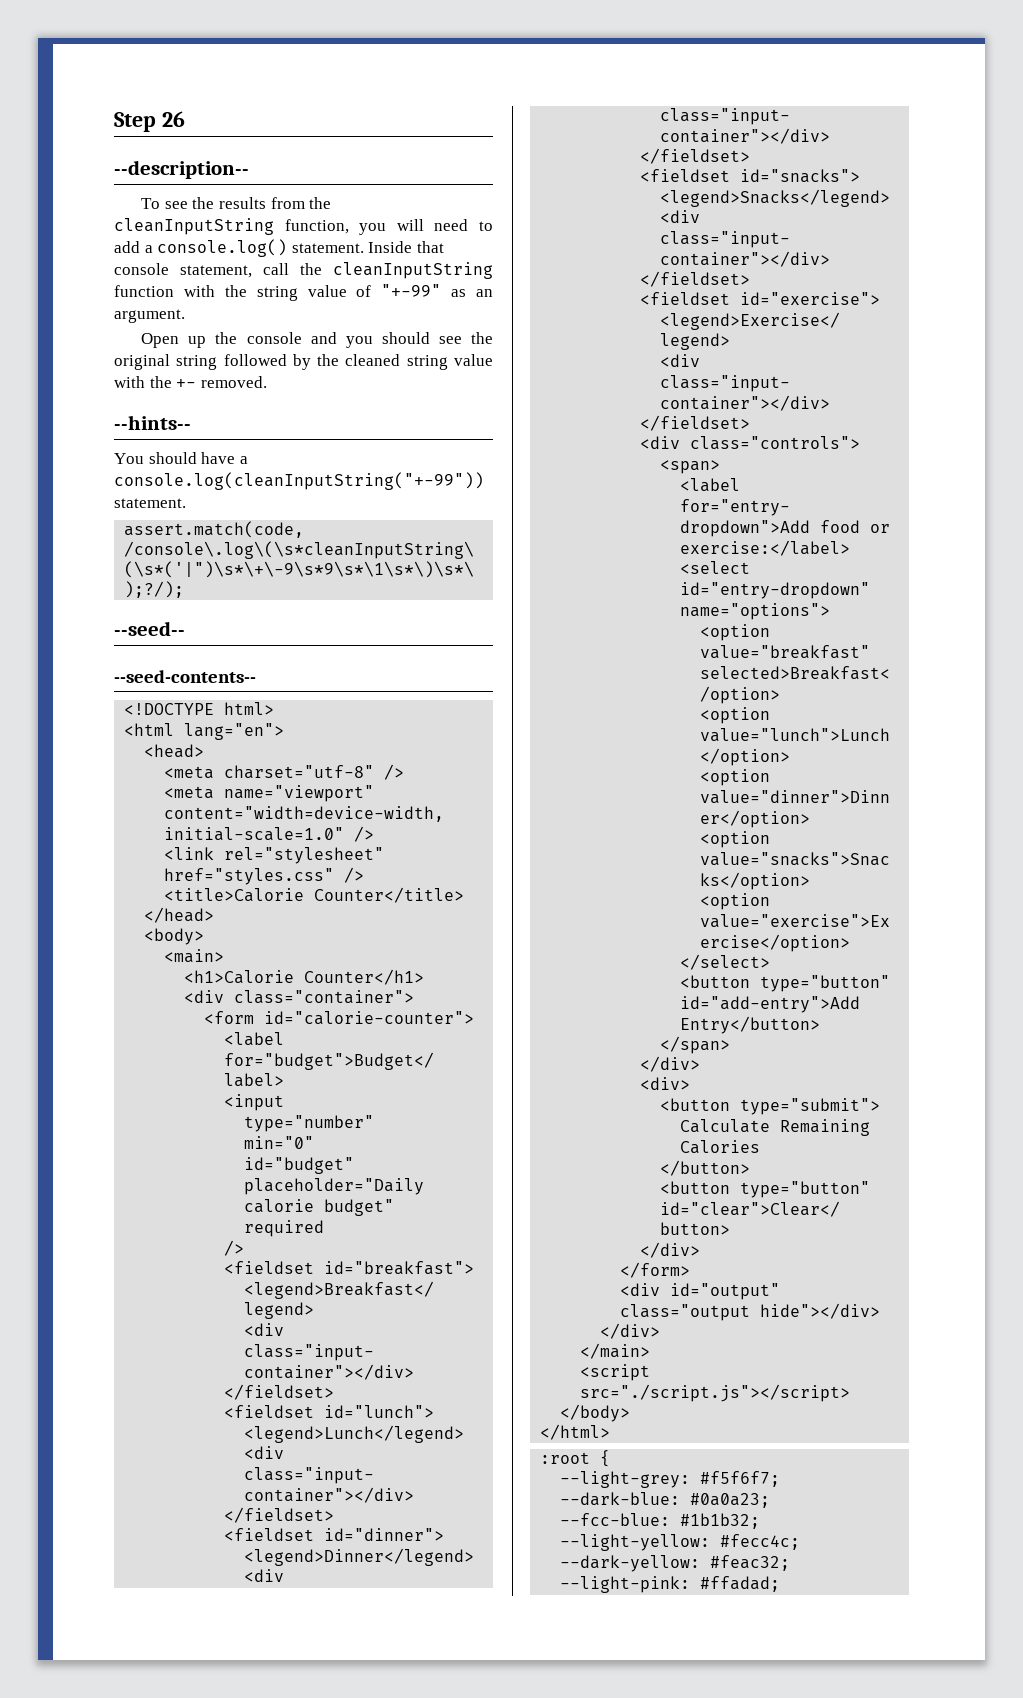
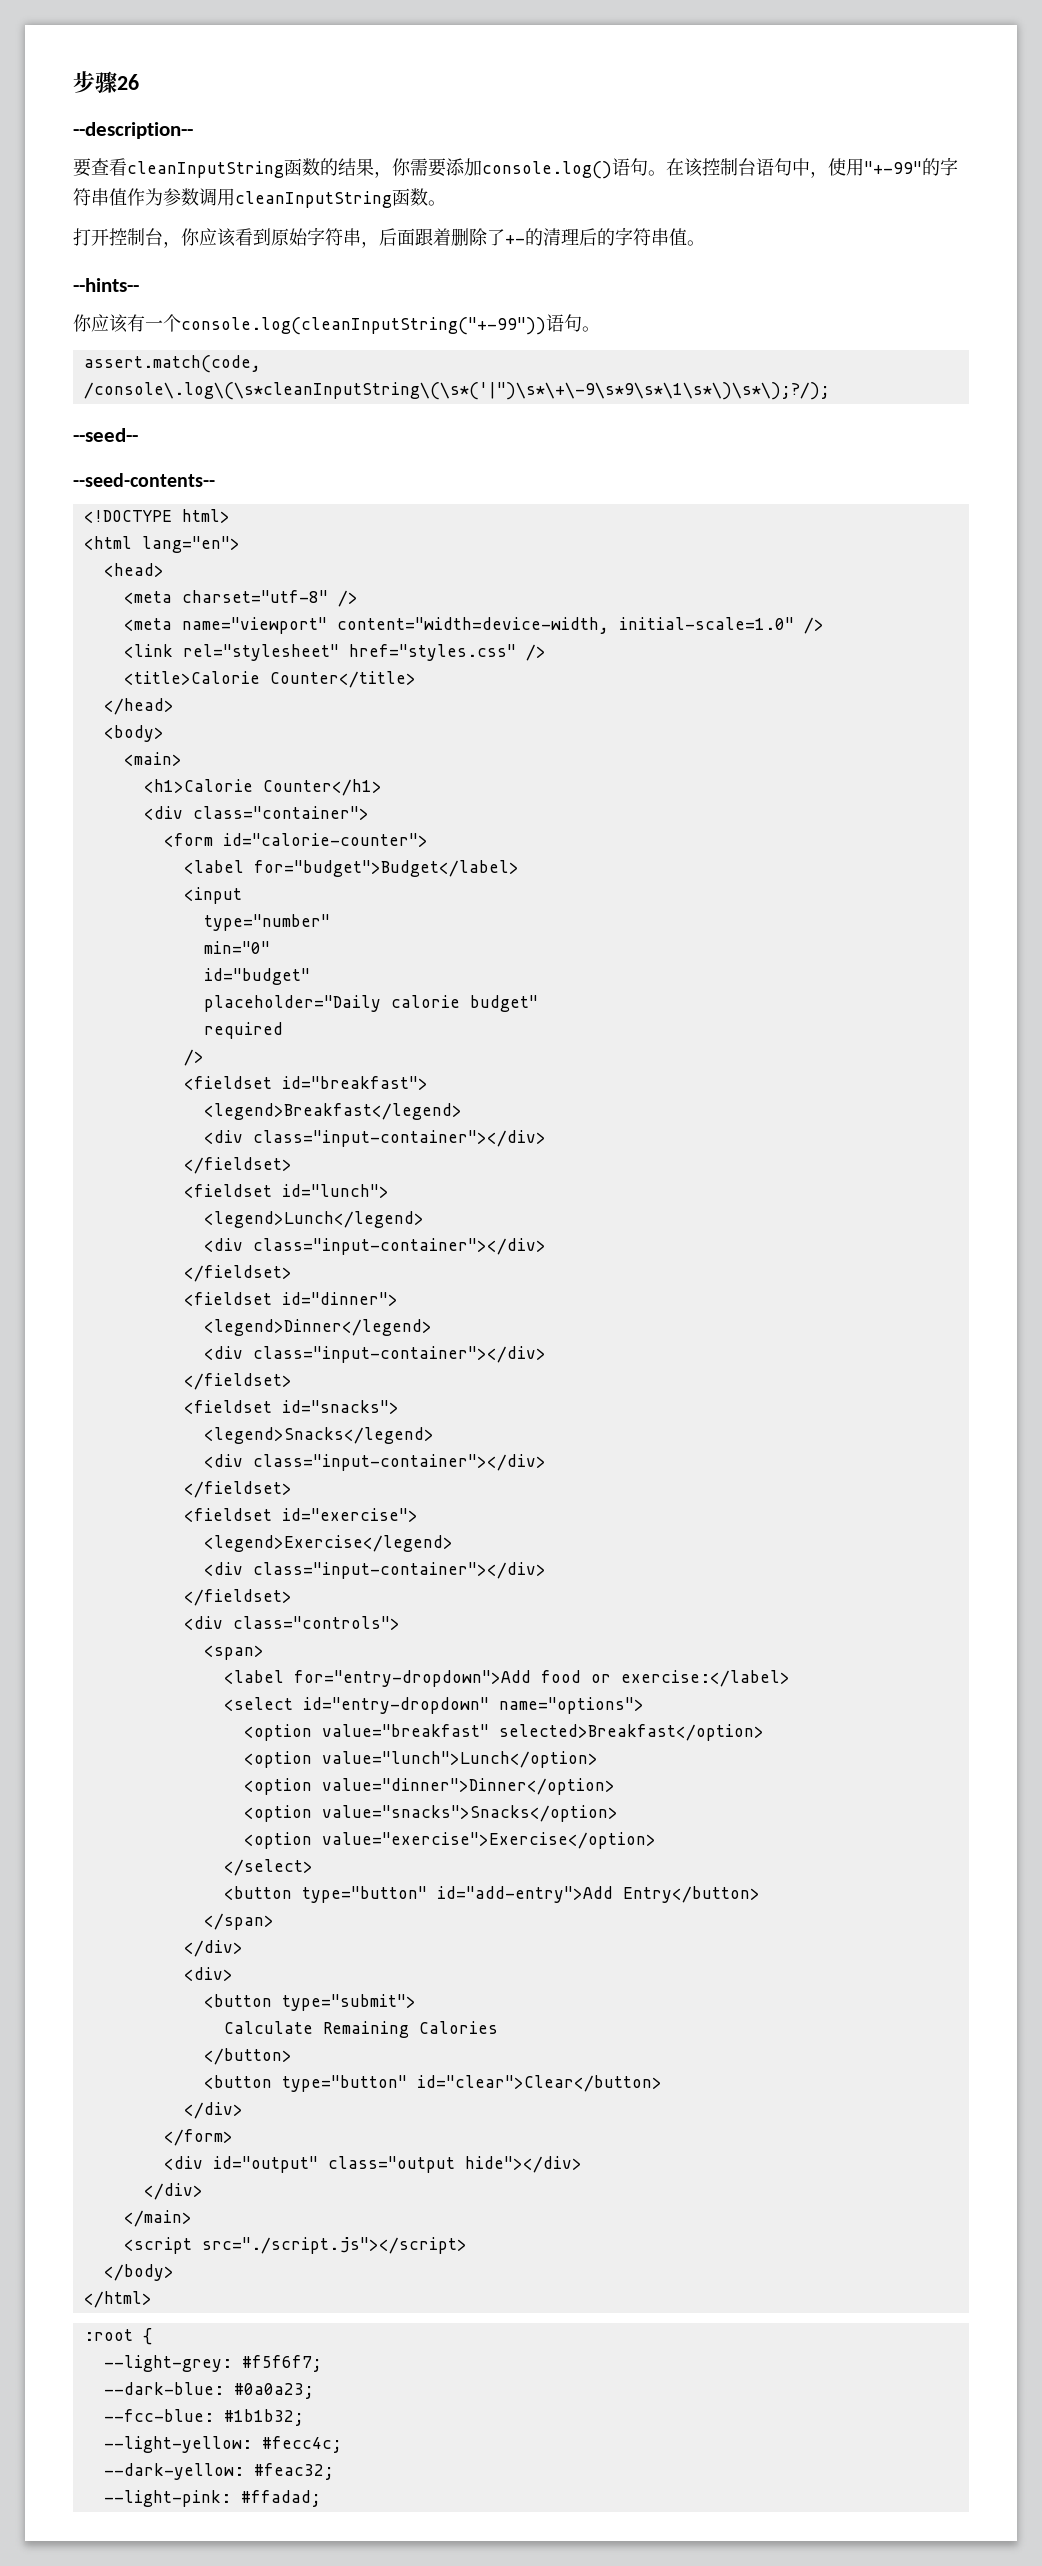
[114,112,156,132] Step -> [73,71,117,93] 步骤
[141,197,332,209] [114,218,494,235] [114,239,444,257] [114,262,493,279] [114,284,493,301] [114,309,185,323] [141,332,493,348] [114,354,493,370] [114,376,267,388] [114,415,191,430] [114,452,248,464] [114,472,484,490] [114,498,186,508] To see the results from the cleanInputString function, you will need to add a console.log() statement. Inside that console statement, call the cleanInputString function with the string value of "+-99" as an argument. // Open up the console and you should see the original string followed by the cleaned string value with the +- removed. // --hints-- // You should have a console.log(cleanInputString("+-99")) statement. -> [73,157,958,179] [73,188,446,208] [73,227,705,248] [73,278,139,292] [73,314,600,335] 要查看cleanInputString函数的结果，你需要添加console.log()语句。在该控制台语句中，使用"+-99"的字符串值作为参数调用cleanInputString函数。 // 打开控制台，你应该看到原始字符串，后面跟着删除了+-的清理后的字符串值。 // --hints-- // 你应该有一个console.log(cleanInputString("+-99"))语句。

